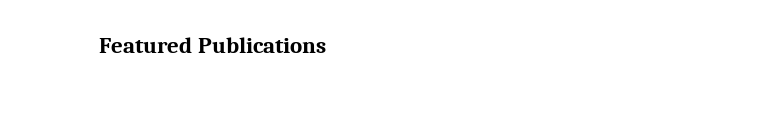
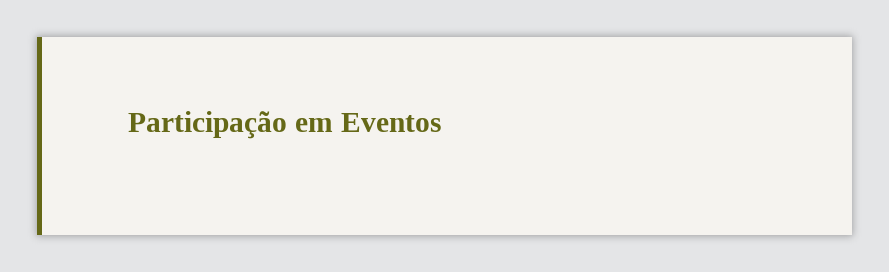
[99,37,327,53] Featured Publications -> [128,111,441,139] Participação em Eventos

